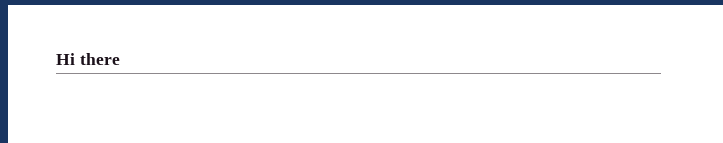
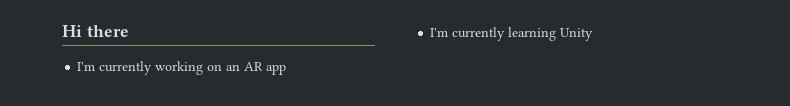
(120, 59) none -> [77,61,287,75] [430,27,594,41] // I'm currently working on an AR app // I'm currently learning Unity

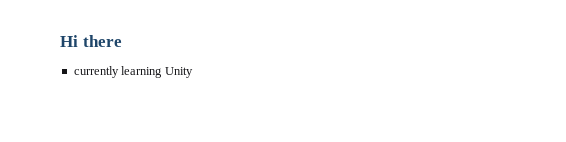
[77,61,287,75] [430,28,449,37] I'm currently working on an AR app // I'm -> (122, 41) none

